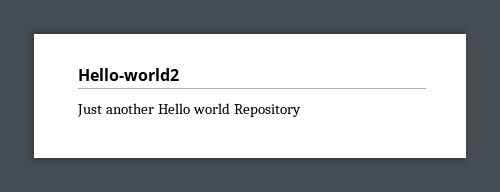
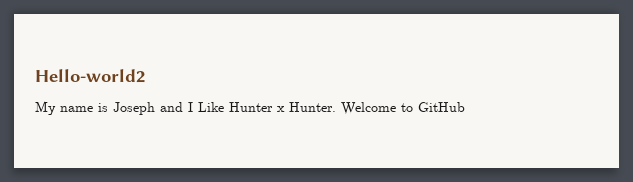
[77,103,301,117] Just another Hello world Repository -> [35,101,465,115] My name is Joseph and I Like Hunter x Hunter. Welcome to GitHub

